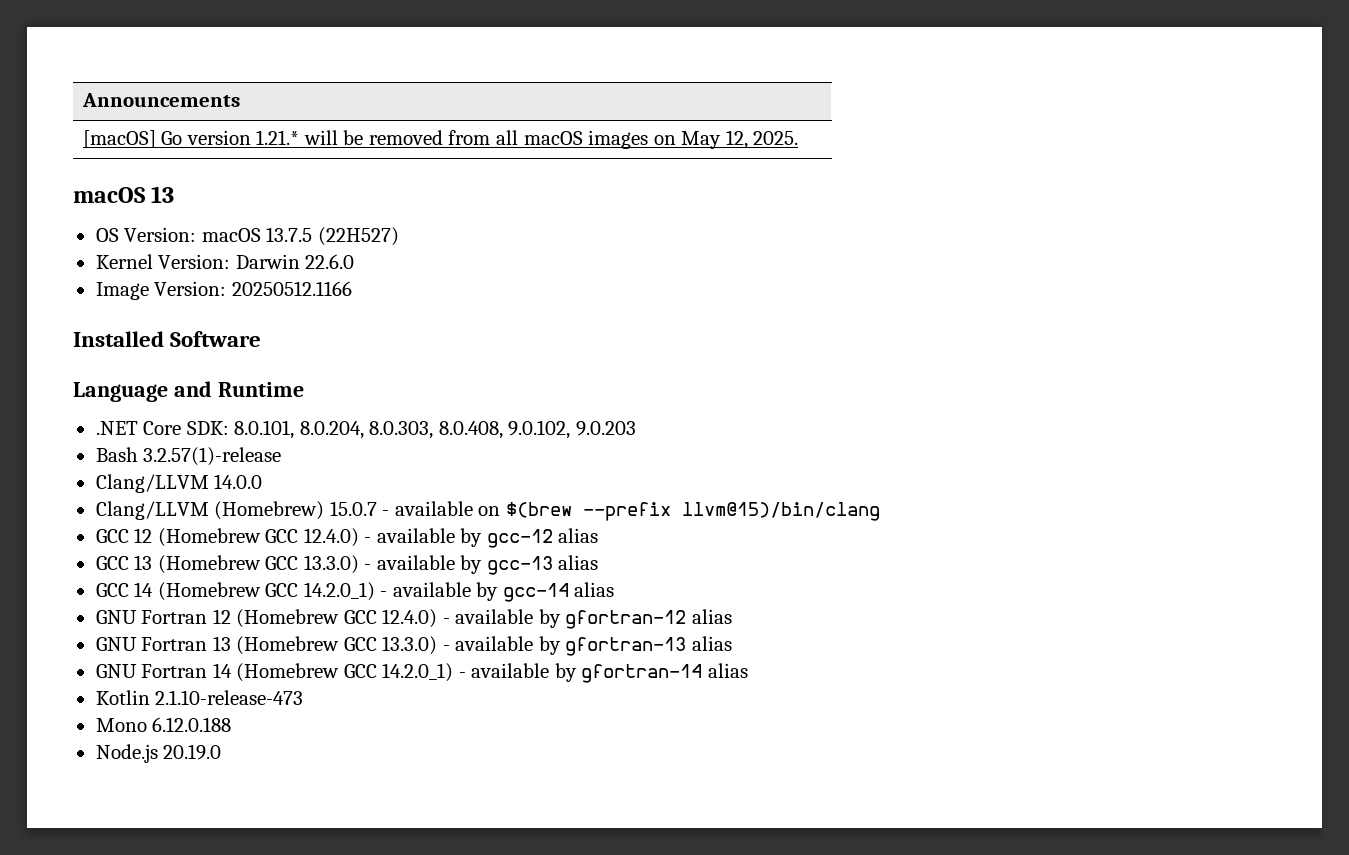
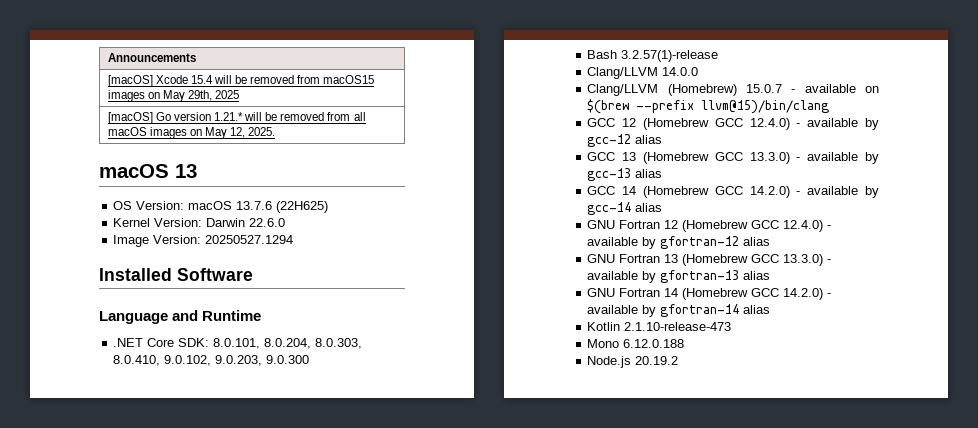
(240, 100) none -> [107,75,375,87] [107,90,240,102] // [macOS] Xcode 15.4 will be removed from macOS15 images on May 29th, 2025
[266,227,399,246] 13.7.5 (22H527) -> [236,201,329,213] 13.7.6 (22H625)
[231,281,352,296] 20250512.1166 -> [205,235,294,244] 20250527.1294
[438,420,636,439] 8.0.408, 9.0.102, 9.0.203 -> [113,355,310,366] 8.0.410, 9.0.102, 9.0.203, 9.0.300
[303,582,375,601] 14.2.0_1) -> [749,186,790,198] 14.2.0)
[382,663,454,682] 14.2.0_1) -> [783,288,824,300] 14.2.0)
[163,744,222,760] 20.19.0 -> [635,356,679,365] 20.19.2

